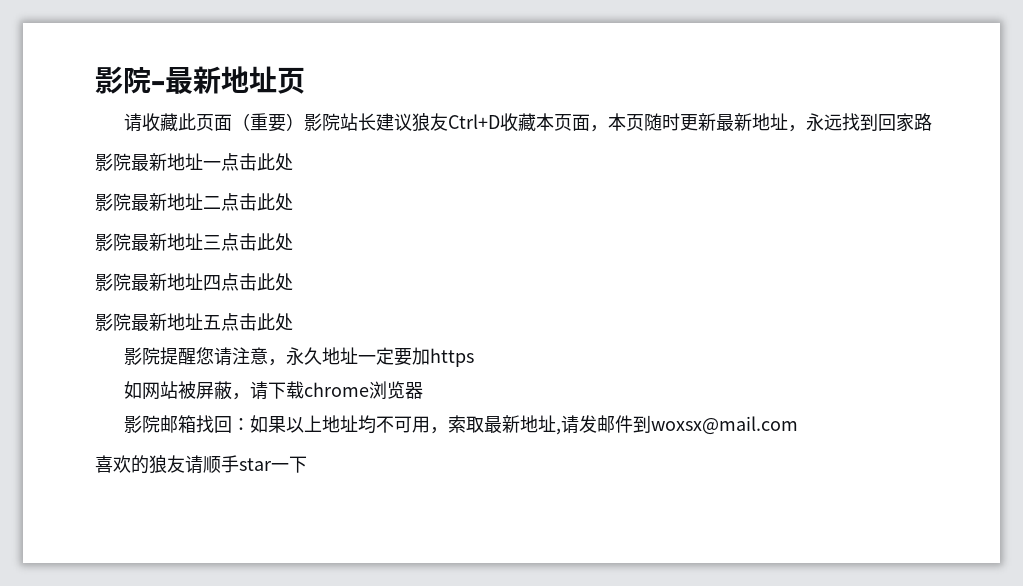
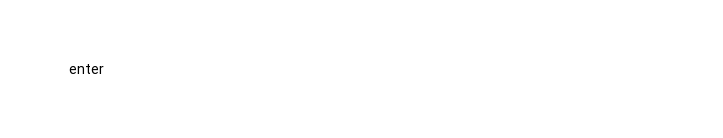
[95,66,305,94] [124,113,933,132] [95,153,293,171] [95,193,293,211] [95,233,293,251] [95,273,293,291] [95,313,293,331] [124,347,475,367] [124,381,424,400] [124,415,799,435] [95,455,307,474] 影院-最新地址页 // 请收藏此页面（重要）影院站长建议狼友Ctrl+D收藏本页面，本页随时更新最新地址，永远找到回家路 // 影院最新地址一点击此处 // 影院最新地址二点击此处 // 影院最新地址三点击此处 // 影院最新地址四点击此处 // 影院最新地址五点击此处 // 影院提醒您请注意，永久地址一定要加https // 如网站被屏蔽，请下载chrome浏览器 // 影院邮箱找回：如果以上地址均不可用，索取最新地址,请发邮件到woxsx@mail.com // 喜欢的狼友请顺手star一下 -> [69,64,104,74] enter

